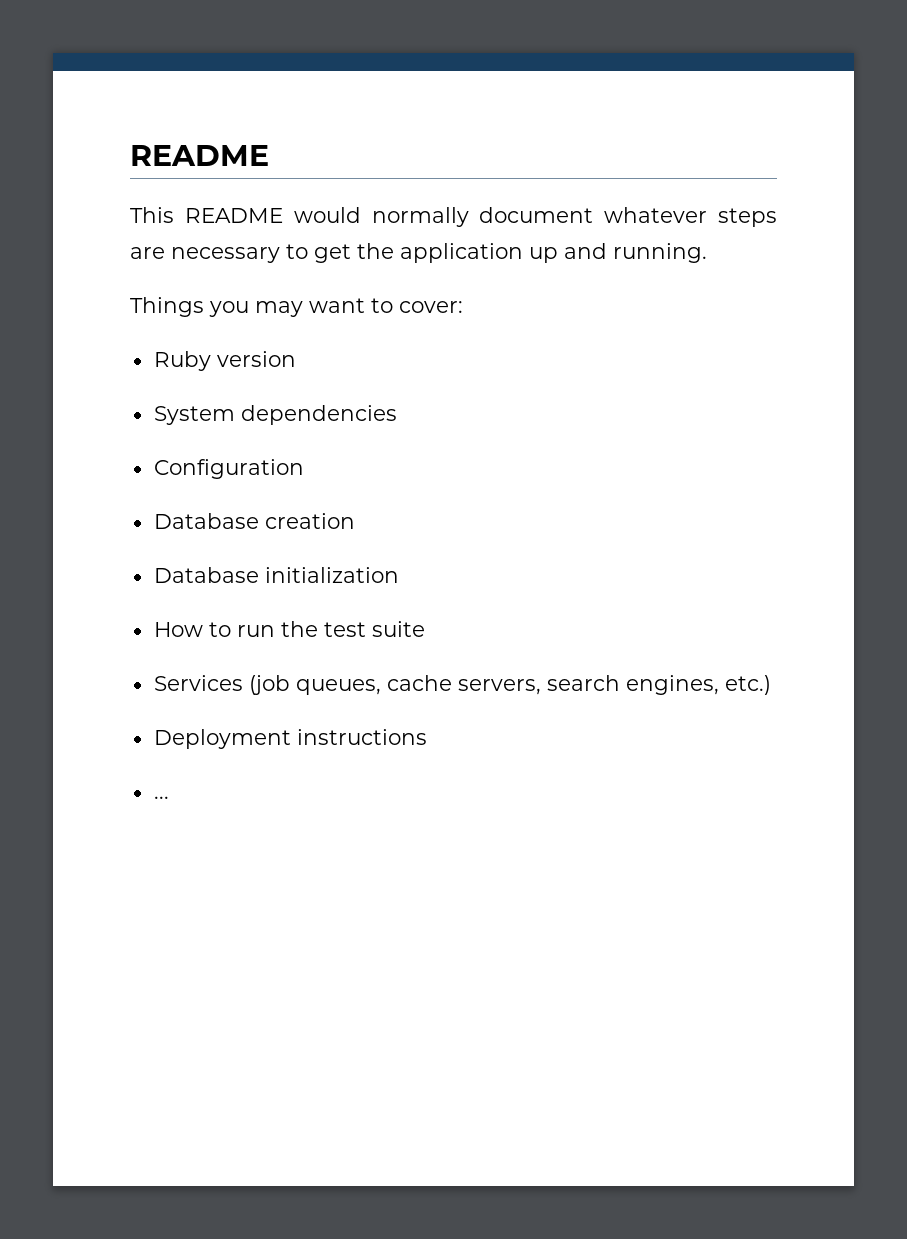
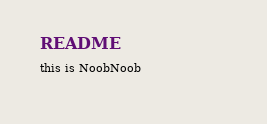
[130,207,777,227] [130,243,707,263] [130,297,463,317] [153,351,296,371] [153,405,397,425] [153,459,304,479] [153,513,355,529] [153,567,399,583] [153,621,425,637] [153,675,771,695] [153,729,427,749] [153,796,169,799] This README would normally document whatever steps are necessary to get the application up and running. // Things you may want to cover: // Ruby version // System dependencies // Configuration // Database creation // Database initialization // How to run the test suite // Services (job queues, cache servers, search engines, etc.) // Deployment instructions // ... -> [40,63,141,72] this is NoobNoob

